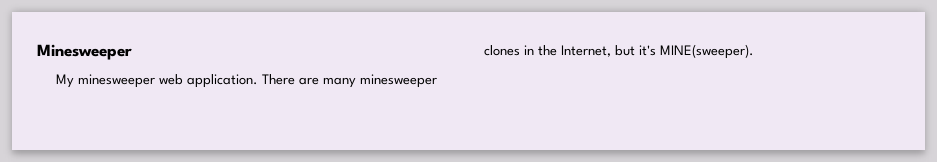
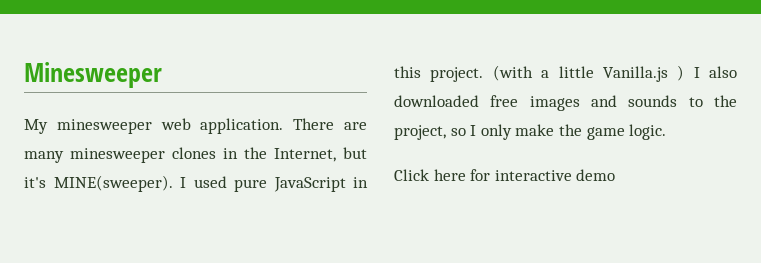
(754, 51) none -> [180,176,368,192] [394,65,737,82] [394,95,737,111] [394,124,667,140] [394,169,616,181] I used pure JavaScript in this project. (with a little Vanilla.js ) I also downloaded free images and sounds to the project, so I only make the game logic. // Click here for interactive demo

